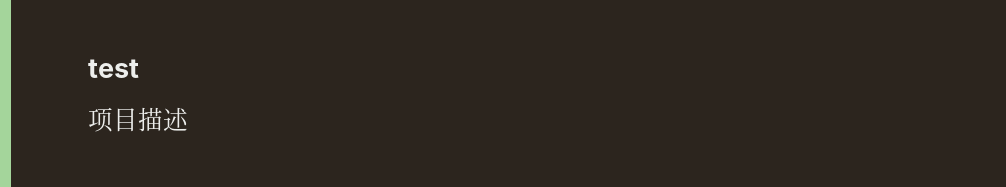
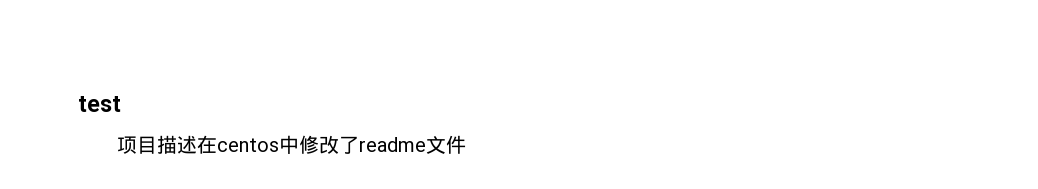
(188, 119) none -> [197,135,467,154] 在centos中修改了readme文件

